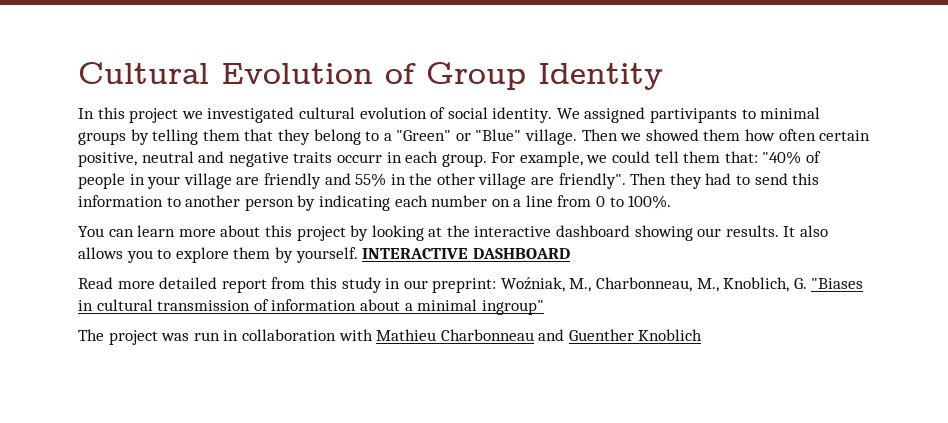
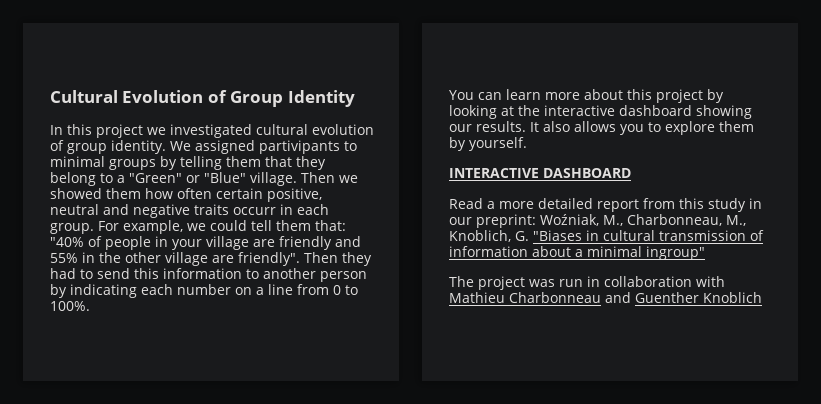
[447,107,488,119] social -> [67,143,107,154] group
(358, 255) none -> (527, 144) //
(113, 283) none -> [487,201,495,209] a

